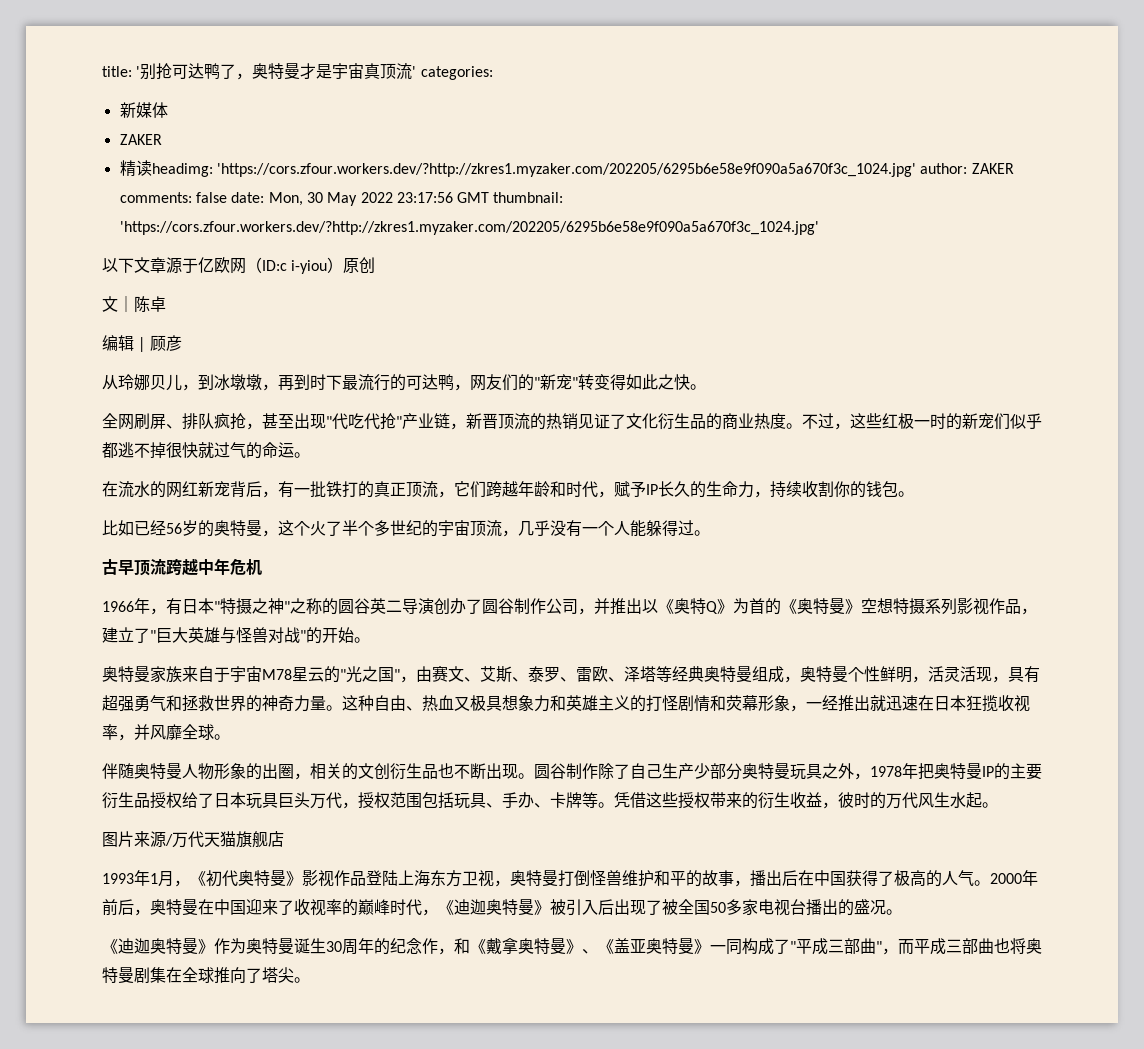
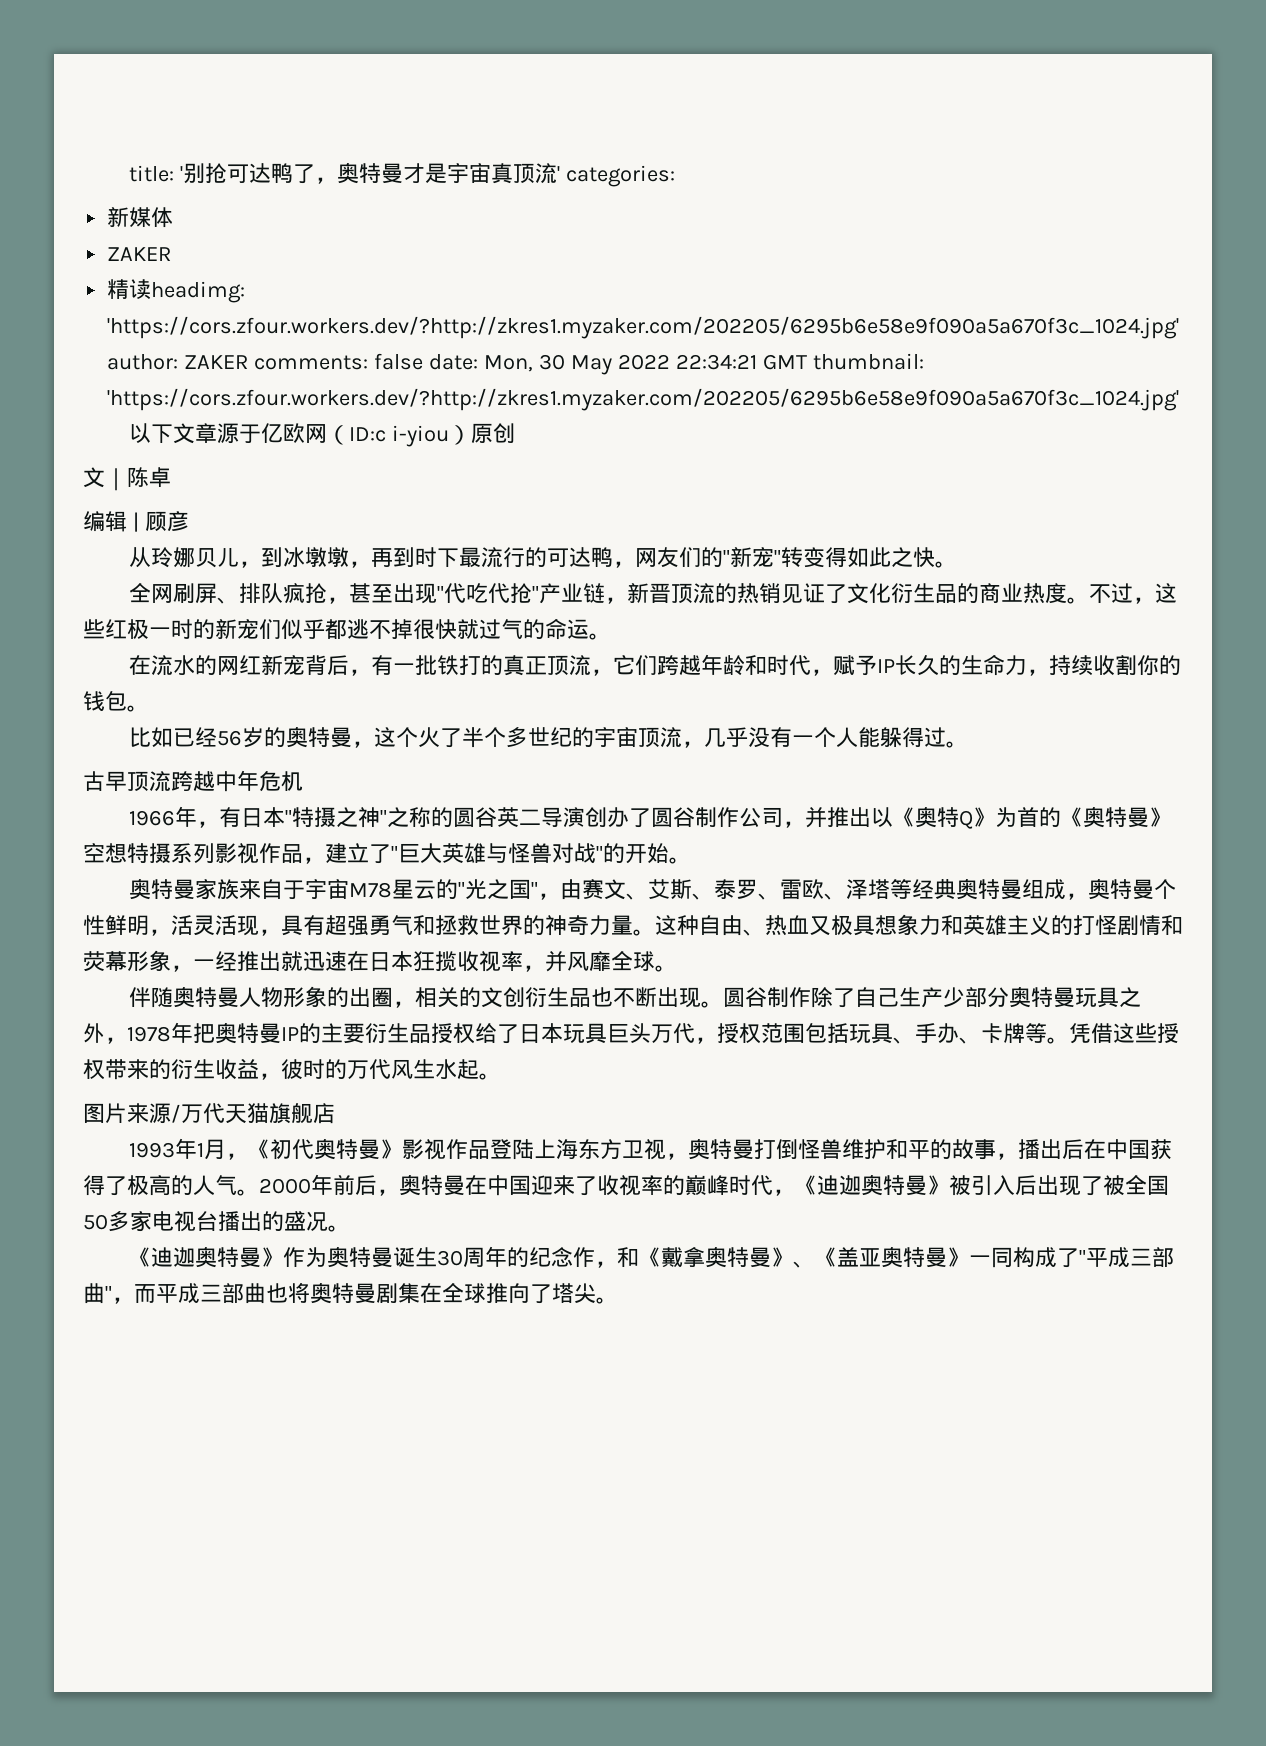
[396,192,453,203] 23:17:56 -> [675,354,757,370] 22:34:21

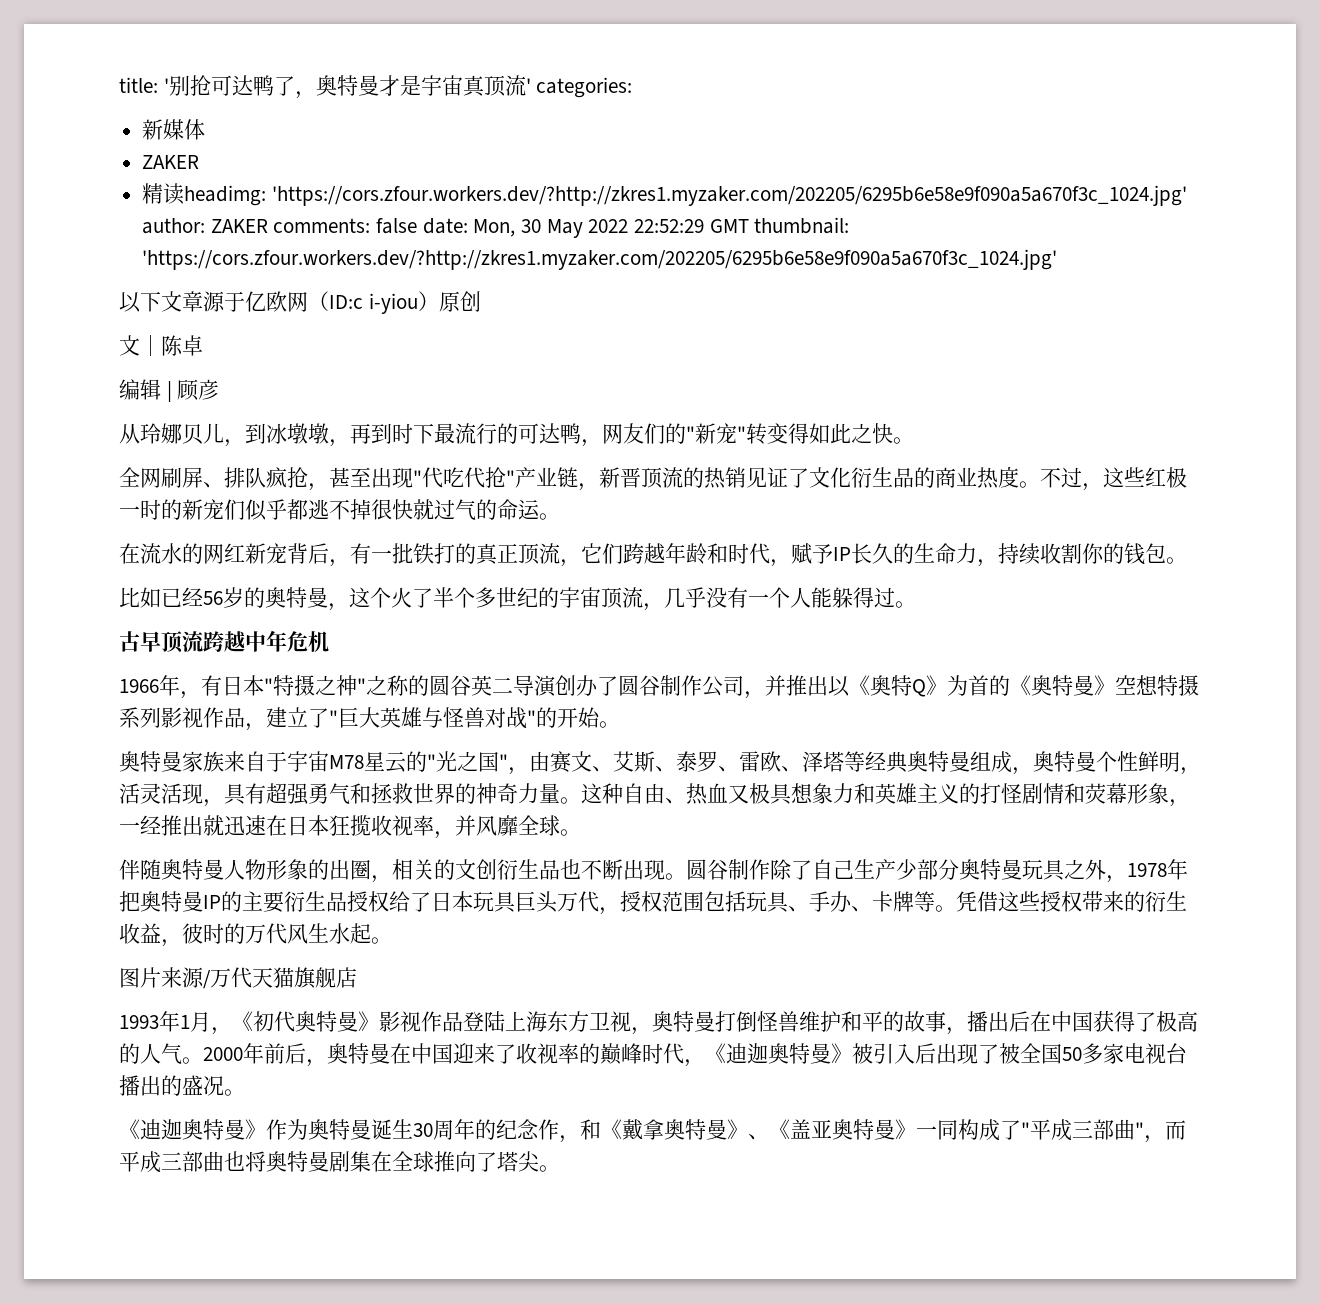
[675,354,757,370] 22:34:21 -> [634,219,705,233] 22:52:29

